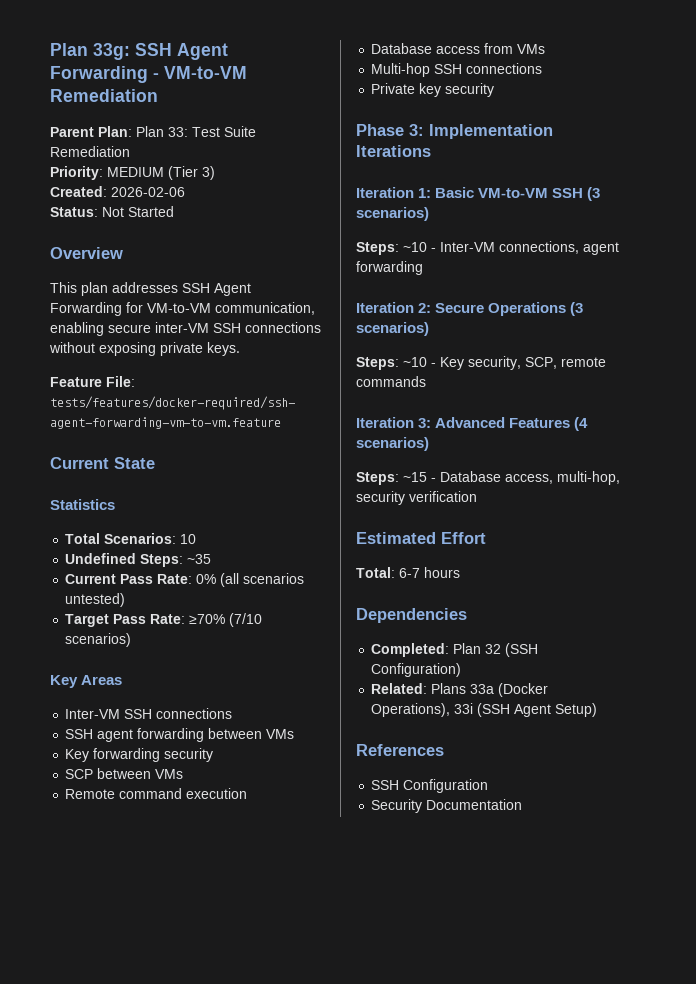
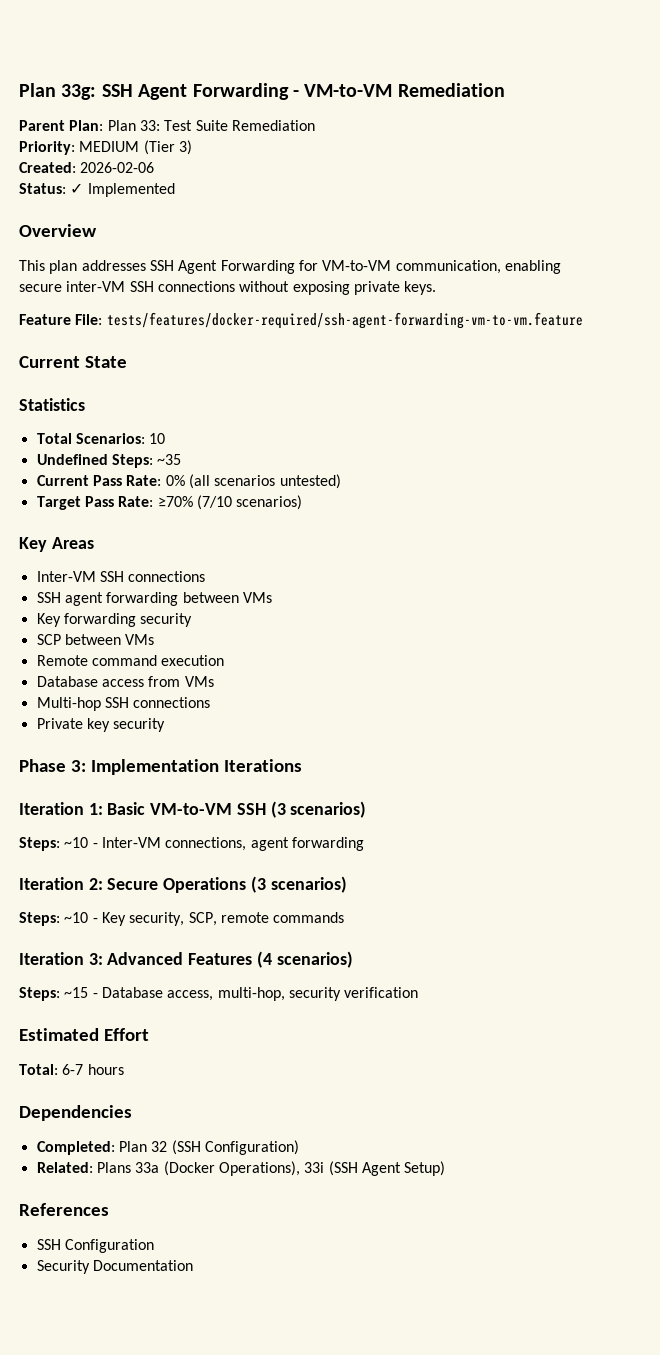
[102,206,174,217] Not Started -> [70,183,175,197] ✓ Implemented

